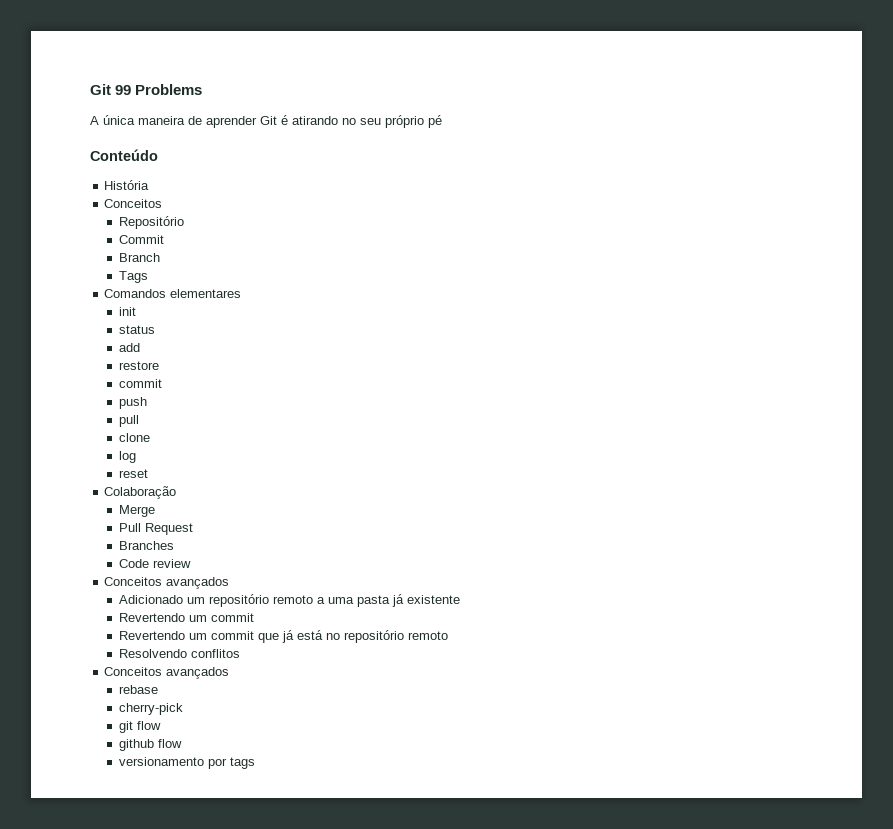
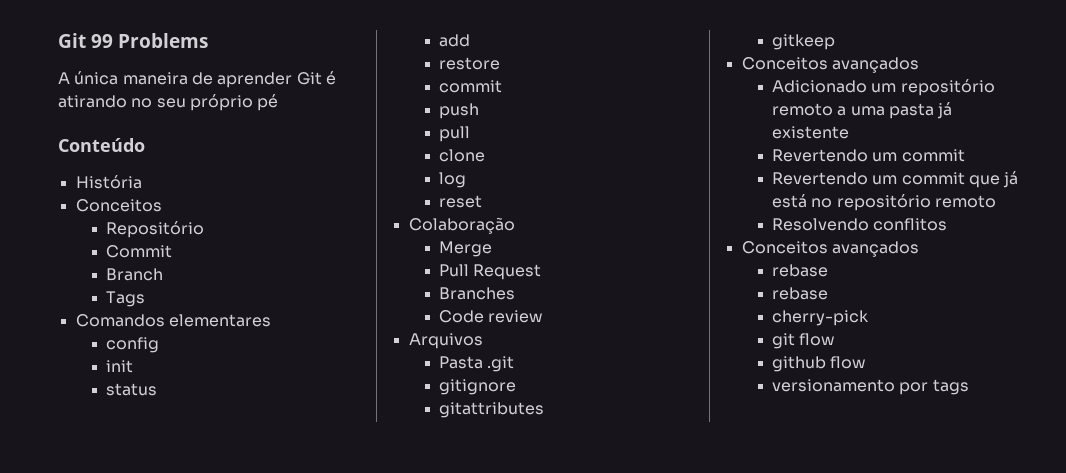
(242, 293) none -> [106,337,160,353] // config
(191, 563) none -> [408,333,483,349] [439,356,515,372] [439,379,517,395] [439,402,545,418] [772,34,836,50] // Arquivos // Pasta .git // gitignore // gitattributes // gitkeep
(158, 689) none -> [772,287,829,300] // rebase

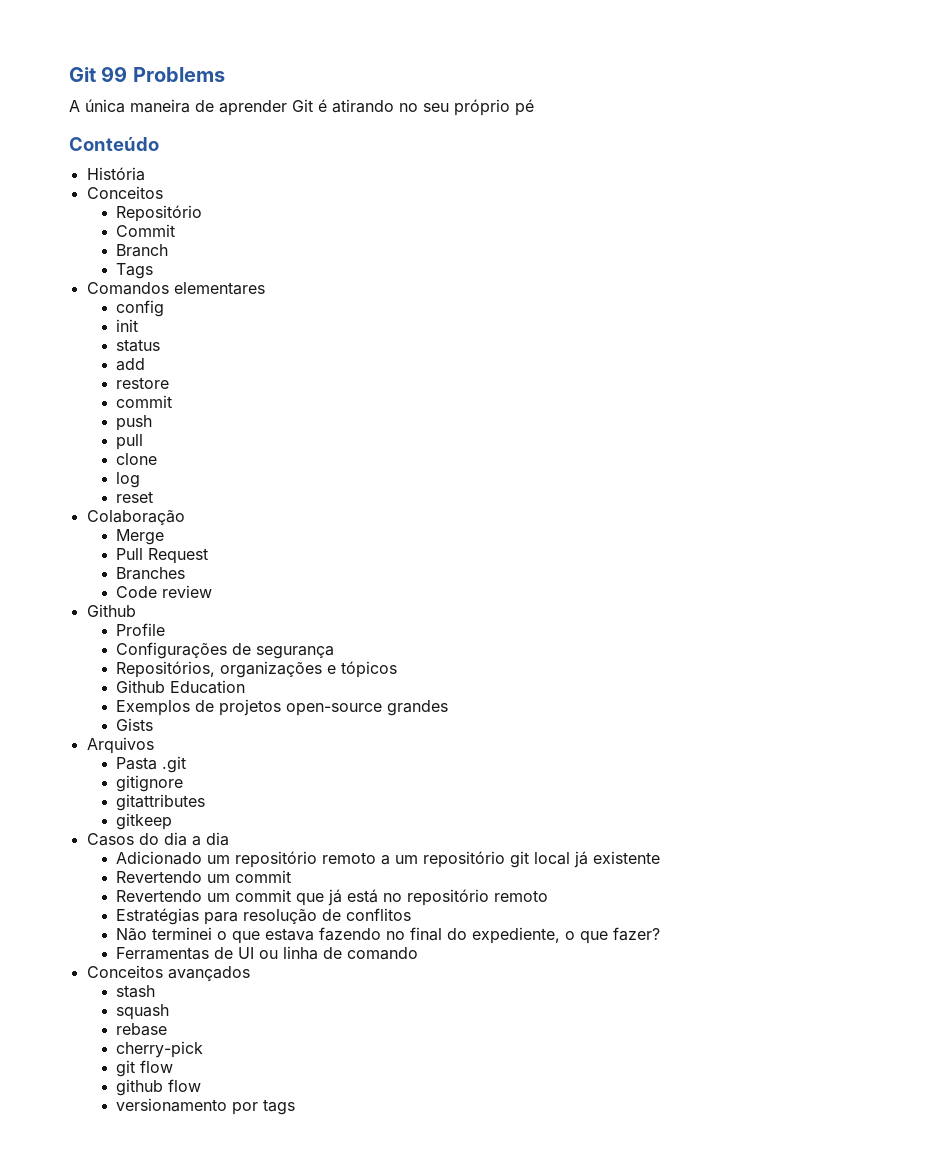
(544, 316) none -> [86,604,136,617] [115,623,165,636] [115,642,334,659] [115,661,397,678] [115,680,245,694] [115,699,448,716] [115,718,153,731] // Github // Profile // Configurações de segurança // Repositórios, organizações e tópicos // Github Education // Exemplos de projetos open-source grandes // Gists
[741,57,919,73] Conceitos avançados -> [86,832,229,846] Casos do dia a dia
[850,103,935,119] uma pasta -> [394,851,570,868] um repositório git local
[772,218,948,231] [741,241,919,257] [772,264,829,277] Resolvendo conflitos // Conceitos avançados // rebase -> [115,908,411,925] [115,927,660,944] [115,946,418,960] [86,965,250,981] [115,985,155,998] [115,1004,169,1020] Estratégias para resolução de conflitos // Não terminei o que estava fazendo no final do expediente, o que fazer? // Ferramentas de UI ou linha de comando // Conceitos avançados // stash // squash

